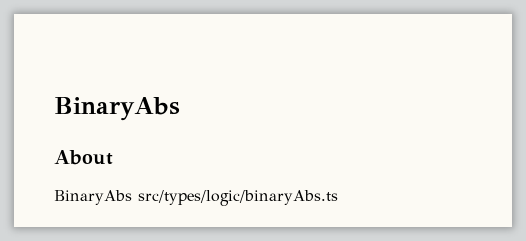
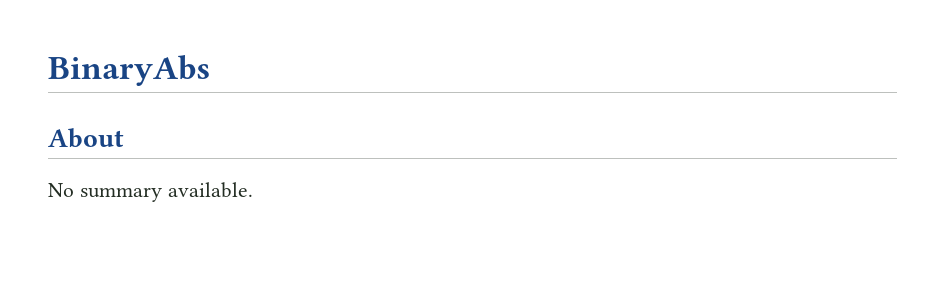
[54,190,338,206] BinaryAbs src/types/logic/binaryAbs.ts -> [48,182,253,202] No summary available.

